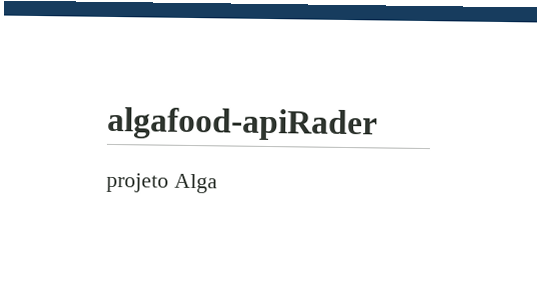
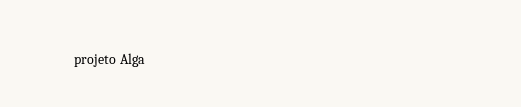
[107,106,378,142] algafood-apiRader // -> (74, 60) none

